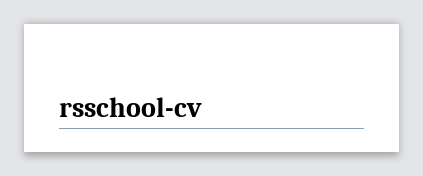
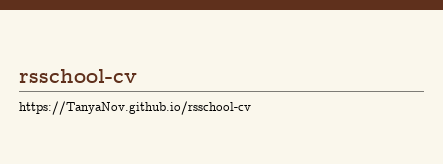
(202, 107) none -> [19,101,251,115] // https://TanyaNov.github.io/rsschool-cv

